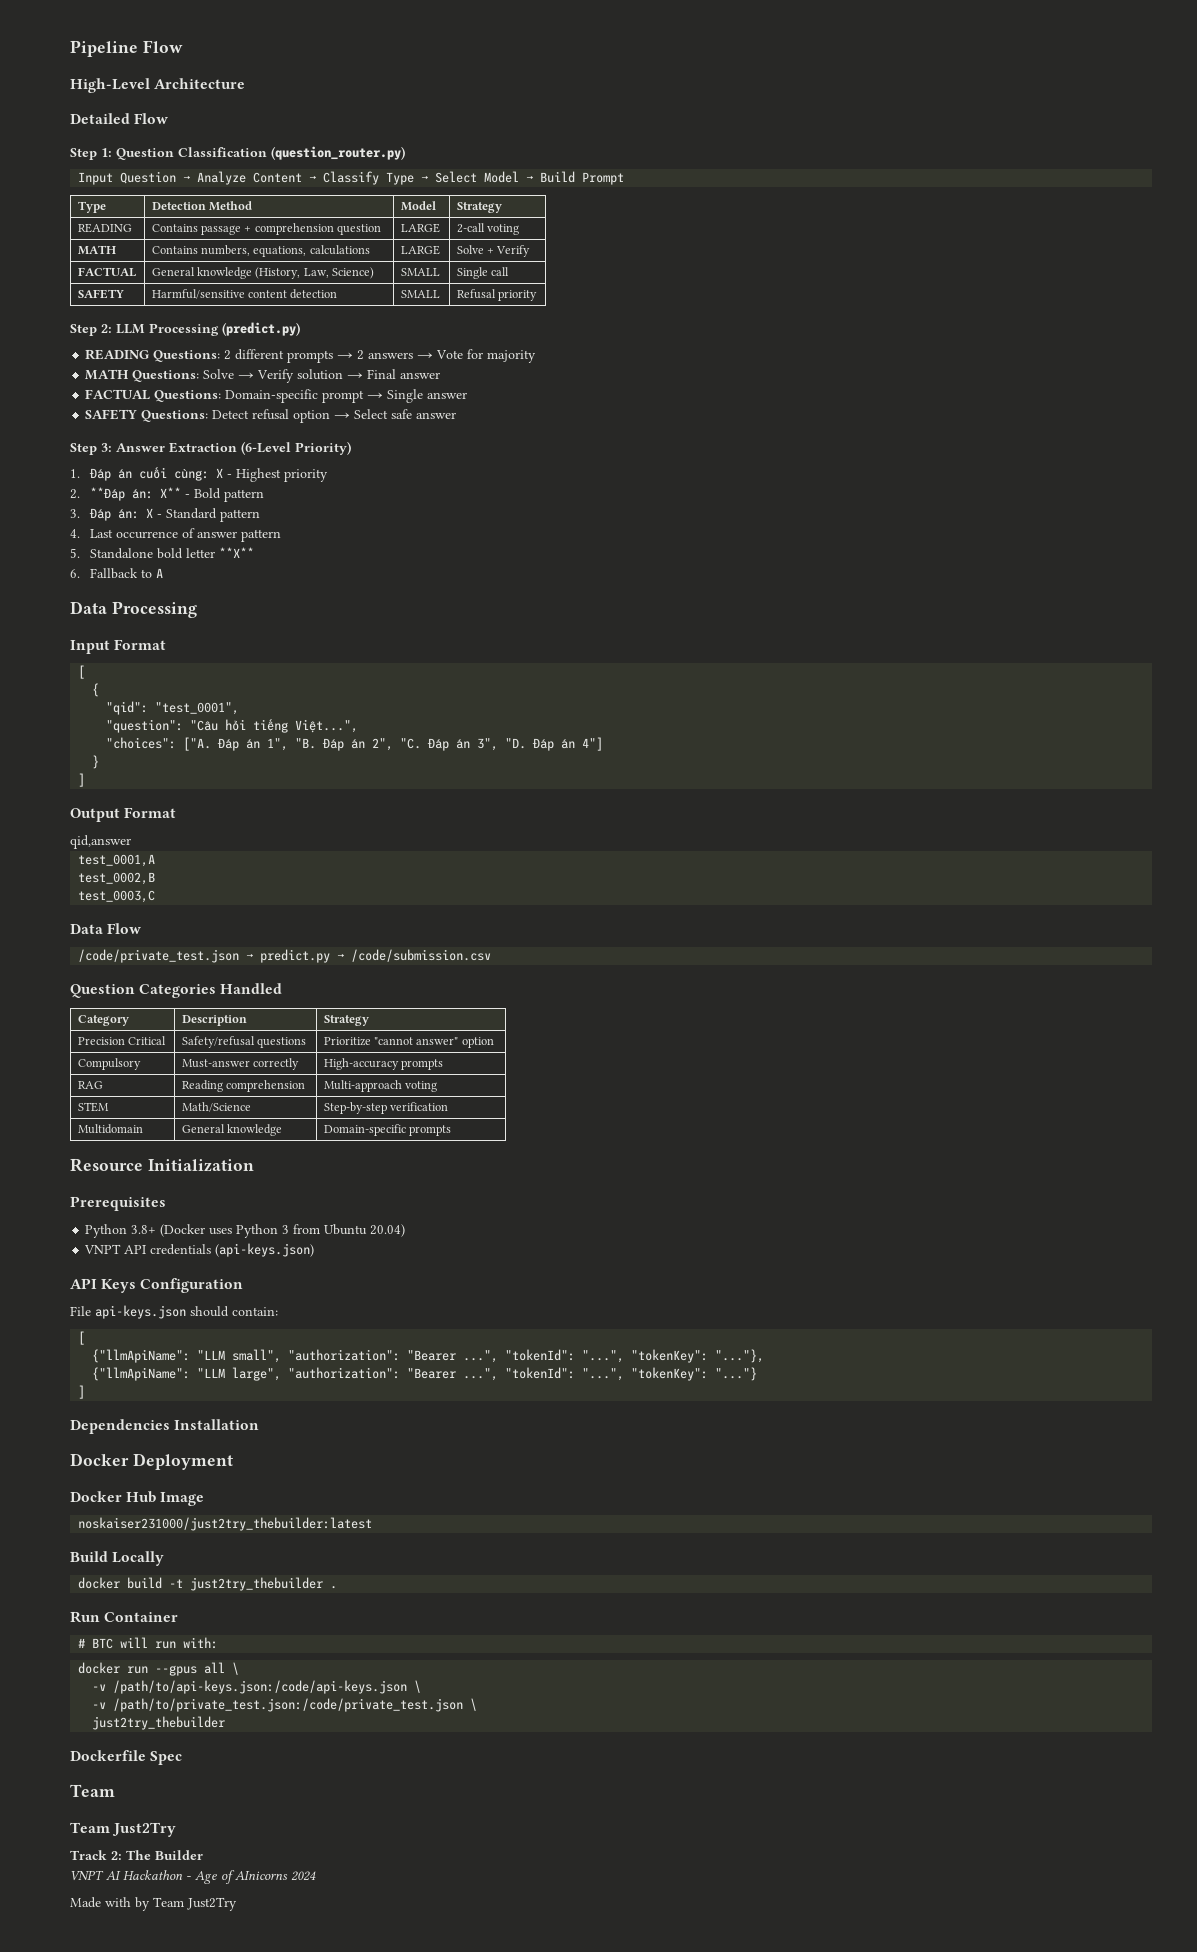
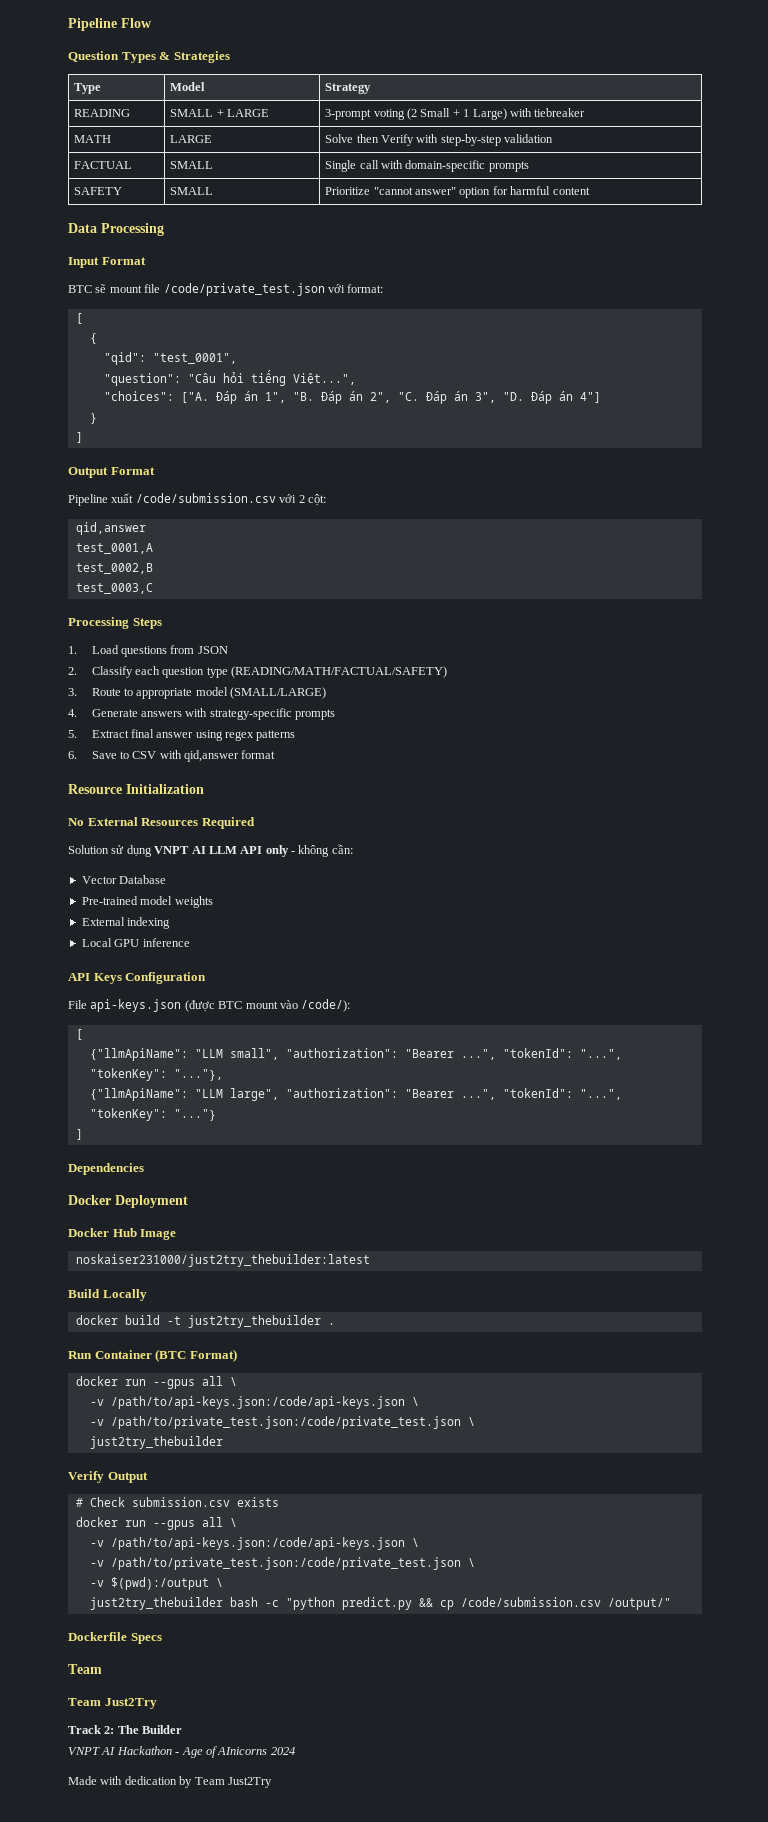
[70,78,246,93] [70,113,169,124] [70,146,405,160] [78,171,625,185] [77,201,106,213] [151,201,252,211] High-Level Architecture // Detailed Flow // Step 1: Question Classification (question_router.py) // Input Question → Analyze Content → Classify Type → Select Model → Build Prompt // Type | Detection Method -> [68,51,230,63] [74,83,102,94] Question Types & Strategies // Type
[151,223,382,235] [400,223,440,233] [456,223,519,235] [77,245,116,255] [151,245,370,257] Contains passage + comprehension question | LARGE | 2-call voting // MATH | Contains numbers, equations, calculations -> [170,109,270,117] [325,108,586,120] [74,135,112,143] SMALL + LARGE | 3-prompt voting (2 Small + 1 Large) with tiebreaker // MATH
[486,245,531,257] [77,267,136,277] [151,267,375,279] [400,268,440,276] [456,267,509,279] [77,289,124,299] [151,289,338,299] [400,290,440,298] [456,289,537,301] [70,322,300,336] [85,349,537,363] [85,369,441,383] [85,389,468,403] [85,409,457,423] [70,441,351,455] [70,467,328,482] [70,487,264,502] [70,508,260,522] [70,528,281,542] [70,547,254,559] [70,568,163,579] [70,601,197,618] [70,639,167,654] + Verify // FACTUAL | General knowledge (History, Law, Science) | SMALL | Single call // SAFETY | Harmful/sensitive content detection | SMALL | Refusal priority // Step 2: LLM Processing (predict.py) // READING Questions: 2 different prompts → 2 answers → Vote for majority // MATH Questions: Solve → Verify solution → Final answer // FACTUAL Questions: Domain-specific prompt → Single answer // SAFETY Questions: Detect refusal option → Select safe answer // Step 3: Answer Extraction (6-Level Priority) // 1. Đáp án cuối cùng: X - Highest priority // 2. **Đáp án: X** - Bold pattern // 3. Đáp án: X - Standard pattern // 4. Last occurrence of answer pattern // 5. Standalone bold letter **X** // 6. Fallback to A // Data Processing // Input Format -> [356,134,554,146] [74,161,133,169] [170,161,214,169] [325,160,529,172] [74,187,123,195] [170,187,214,195] [325,186,590,198] [68,223,164,236] [68,257,146,268] [68,283,384,296] then Verify with step-by-step validation // FACTUAL | SMALL | Single call with domain-specific prompts // SAFETY | SMALL | Prioritize "cannot answer" option for harmful content // Data Processing // Input Format // BTC sẽ mount file /code/private_test.json với format:
[70,835,131,849] [78,854,156,867] [78,872,156,885] [78,890,156,903] [70,923,142,934] [78,949,492,963] [70,983,283,998] [77,1015,129,1026] [181,1015,247,1026] [323,1015,369,1026] [77,1036,166,1045] [181,1036,306,1048] [323,1037,494,1048] [77,1058,141,1070] [181,1058,299,1070] [323,1058,443,1070] [77,1081,103,1089] [181,1080,305,1092] [323,1080,437,1092] [77,1102,109,1112] [181,1102,251,1112] [323,1102,448,1114] [77,1124,143,1134] [181,1124,282,1136] [323,1124,451,1136] [70,1158,254,1172] [70,1196,166,1211] [85,1224,406,1238] [84,1243,315,1257] qid,answer // test_0001,A // test_0002,B // test_0003,C // Data Flow // /code/private_test.json → predict.py → /code/submission.csv // Question Categories Handled // Category | Description | Strategy // Precision Critical | Safety/refusal questions | Prioritize "cannot answer" option // Compulsory | Must-answer correctly | High-accuracy prompts // RAG | Reading comprehension | Multi-approach voting // STEM | Math/Science | Step-by-step verification // Multidomain | General knowledge | Domain-specific prompts // Resource Initialization // Prerequisites // Python 3.8+ (Docker uses Python 3 from Ubuntu 20.04) // VNPT API credentials (api-keys.json) -> [68,493,326,506] [75,522,146,535] [75,543,153,554] [75,563,153,574] [75,583,153,594] [68,617,162,629] [68,645,228,657] [68,666,448,678] [68,687,327,699] [68,708,336,720] [68,729,296,741] [68,750,276,762] [68,784,204,794] [68,817,255,829] [68,844,353,857] [81,875,167,884] [81,896,213,908] [81,917,171,929] [81,938,190,947] Pipeline xuất /code/submission.csv với 2 cột: // qid,answer // test_0001,A // test_0002,B // test_0003,C // Processing Steps // 1. Load questions from JSON // 2. Classify each question type (READING/MATH/FACTUAL/SAFETY) // 3. Route to appropriate model (SMALL/LARGE) // 4. Generate answers with strategy-specific prompts // 5. Extract final answer using regex patterns // 6. Save to CSV with qid,answer format // Resource Initialization // No External Resources Required // Solution sử dụng VNPT AI LLM API only - không cần: // Vector Database // Pre-trained model weights // External indexing // Local GPU inference
[190,1306,278,1317] should contain: -> [184,999,351,1012] (được BTC mount vào /code/):
[174,1419,260,1430] Installation -> (144, 1169) none
[78,1637,219,1649] // # BTC will run with: -> [155,1349,237,1362] (BTC Format)
(226, 1723) none -> [68,1471,148,1483] [75,1497,279,1507] [75,1517,237,1530] [89,1537,419,1550] [89,1557,475,1570] [89,1577,223,1590] [89,1597,671,1610] // Verify Output // # Check submission.csv exists // docker run --gpus all \ // -v /path/to/api-keys.json:/code/api-keys.json \ // -v /path/to/private_test.json:/code/private_test.json \ // -v $(pwd):/output \ // just2try_thebuilder bash -c "python predict.py && cp /code/submission.csv /output/"
[150,1751,183,1765] Spec -> [130,1633,162,1644] Specs
(131, 1902) none -> [124,1776,177,1785] dedication

